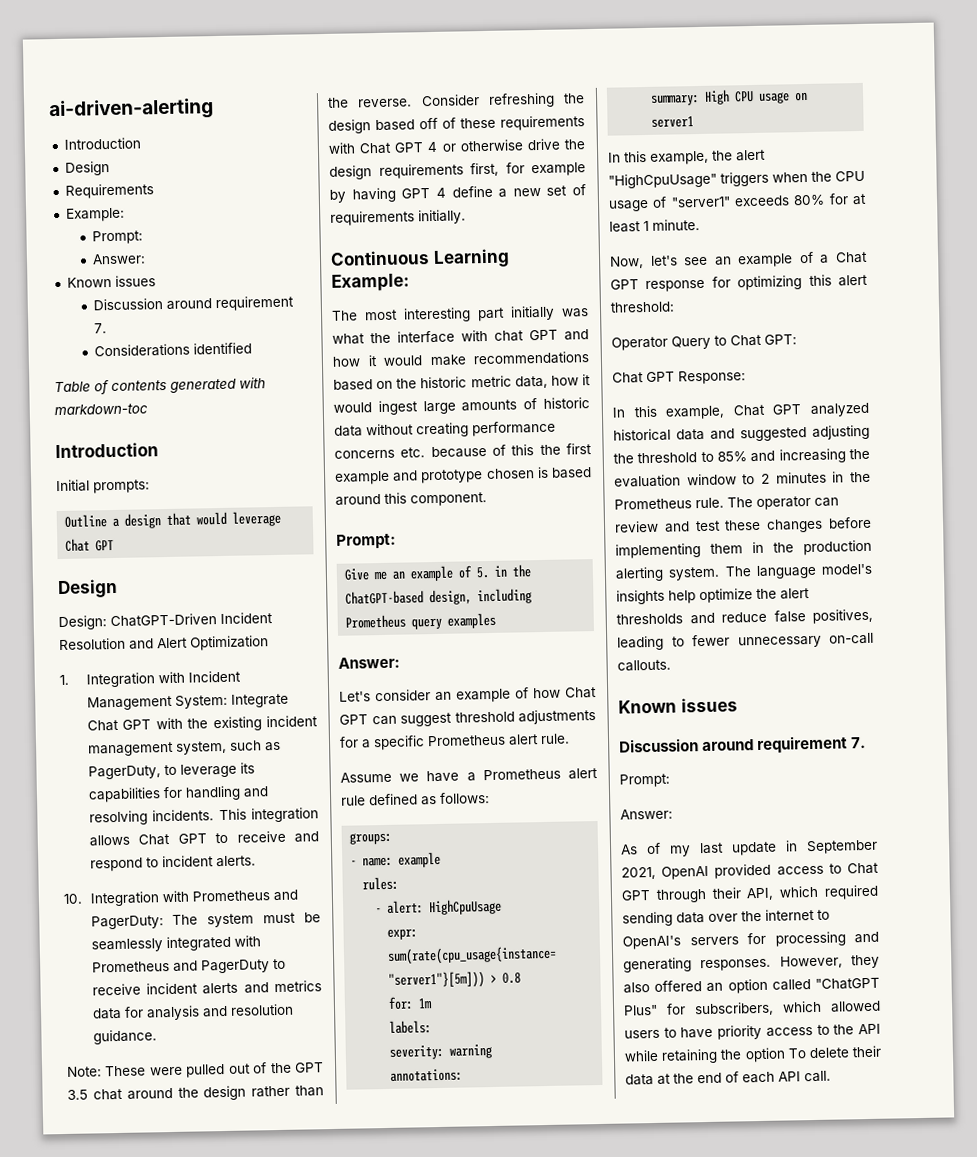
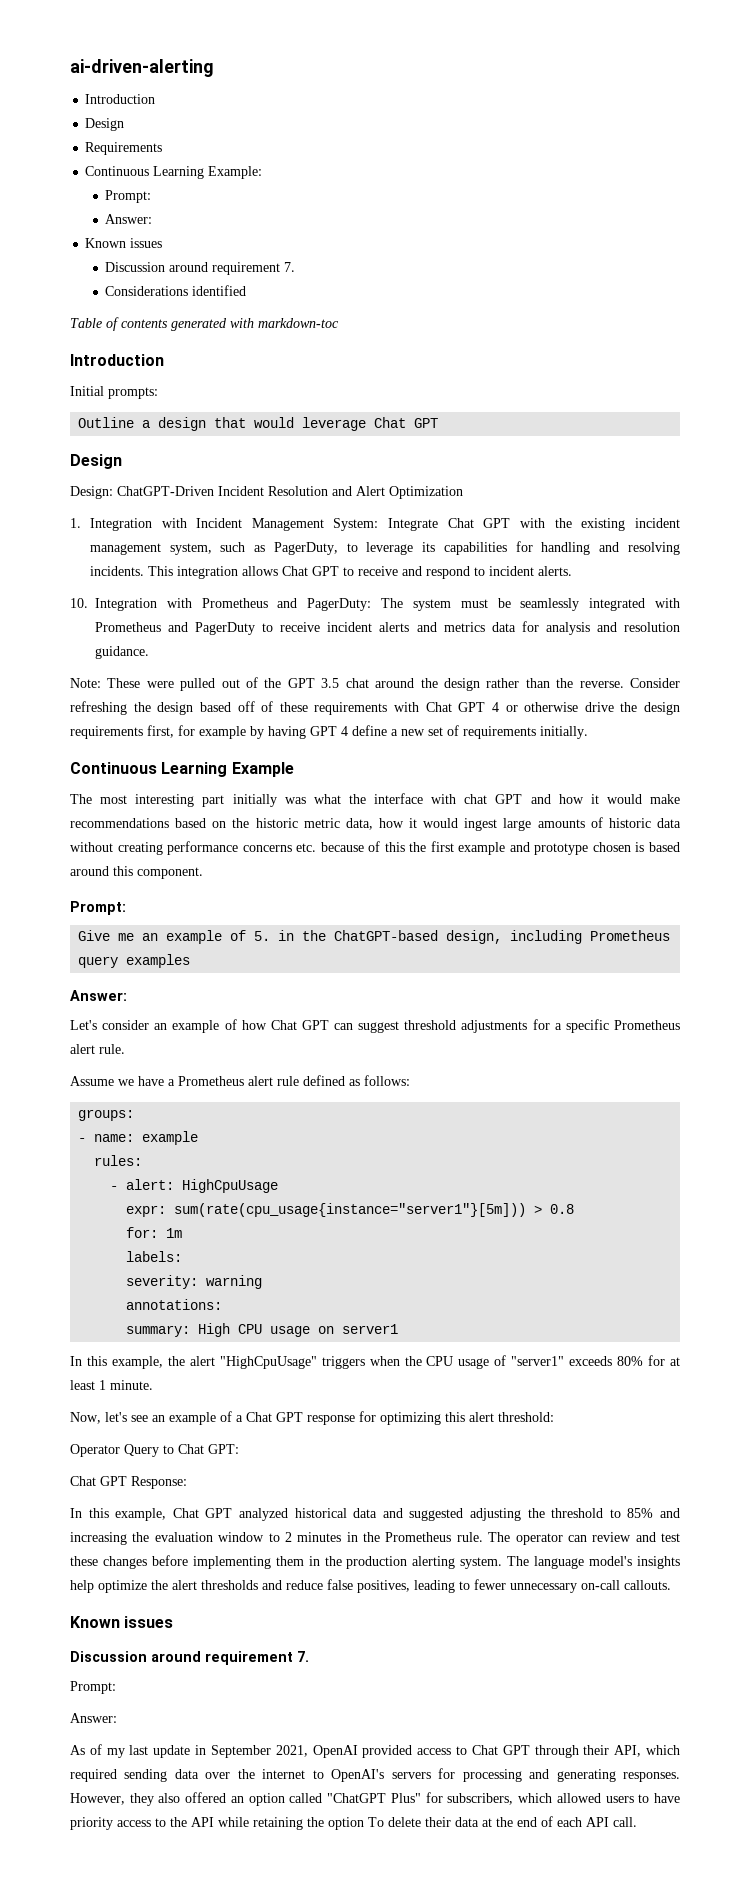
(154, 191) none -> [85,166,205,179] Continuous Learning
[331,273,410,292] Example: -> [231,762,294,777] Example

